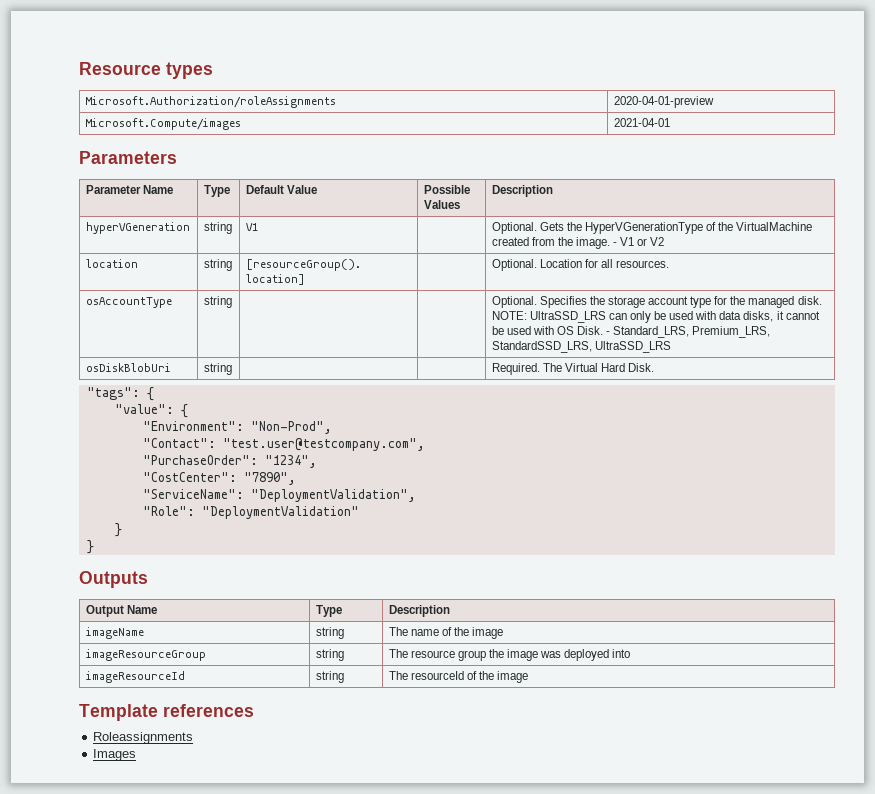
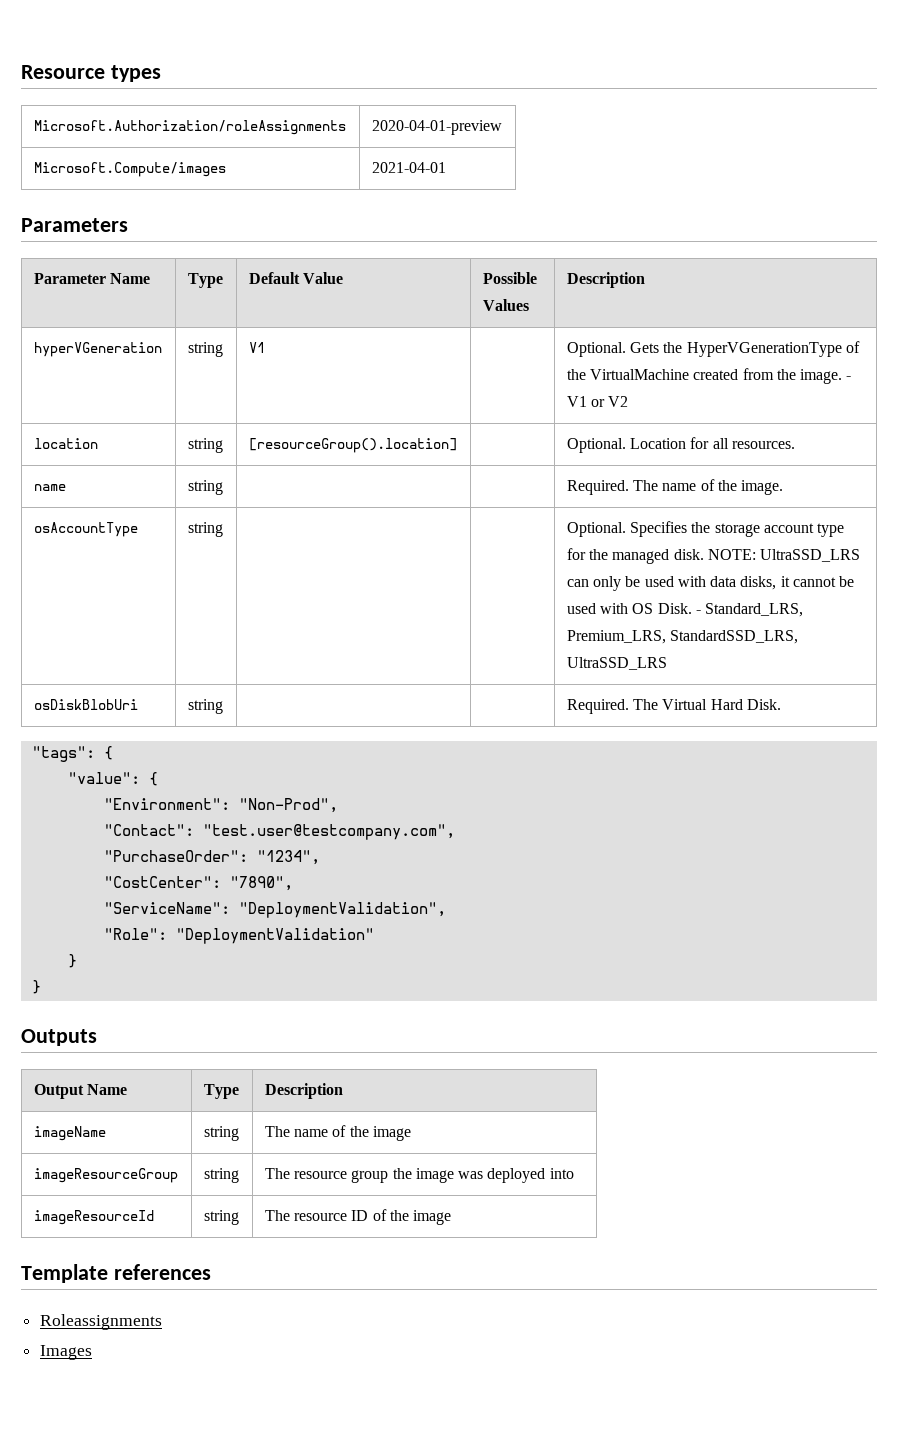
(670, 264) none -> [33,484,66,491] [187,480,223,495] [566,479,784,495] // name | string | | | Required. The name of the image.
[410,671,464,680] resourceId -> [293,1210,369,1221] resource ID

